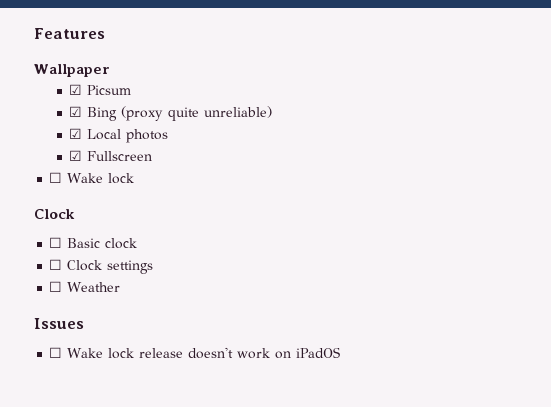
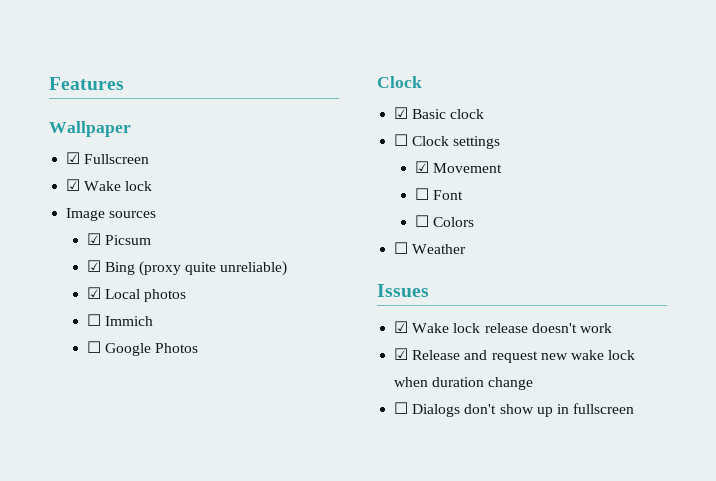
(110, 70) none -> [66,152,150,164] [66,179,153,191] [66,208,157,221] // ☑ Fullscreen // ☑ Wake lock // Image sources
[69,150,153,161] [49,172,135,184] ☑ Fullscreen // ☐ Wake lock -> [86,314,153,326] [86,341,198,356] ☐ Immich // ☐ Google Photos
[49,237,63,248] ☐ -> [394,107,409,119] ☑
(154, 267) none -> [414,161,502,173] [414,188,463,200] [414,215,474,227] // ☑ Movement // ☐ Font // ☐ Colors
[49,347,63,358] ☐ -> [394,321,409,333] ☑
[275,347,341,359] on iPadOS -> [394,348,636,363] [394,377,534,390] [394,402,635,417] // ☑ Release and request new wake lock when duration change // ☐ Dialogs don't show up in fullscreen

